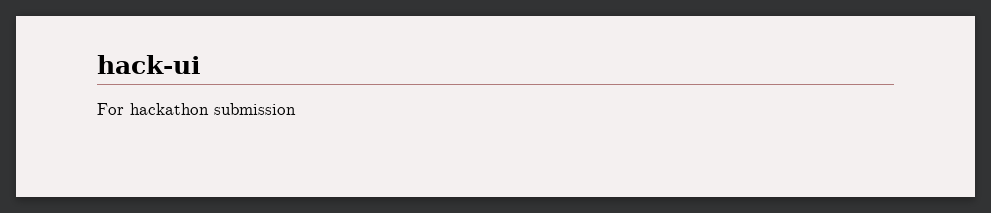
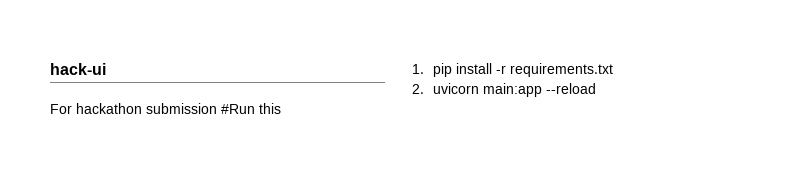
(296, 109) none -> [221,103,281,114] [412,63,614,77] [412,83,597,97] #Run this // 1. pip install -r requirements.txt // 2. uvicorn main:app --reload

